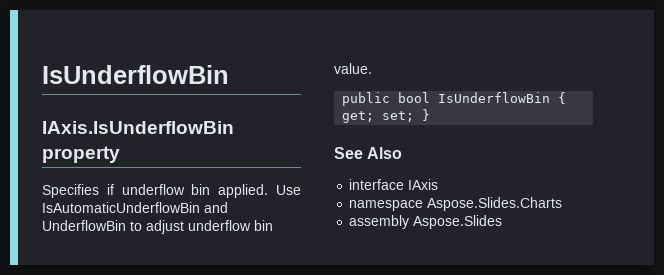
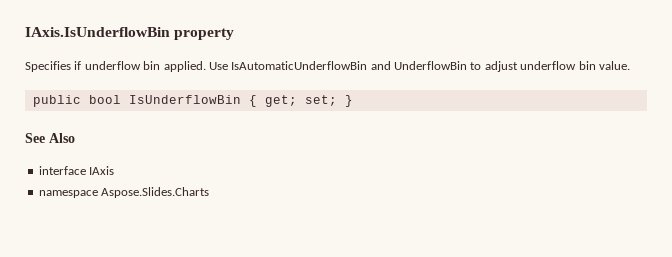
[42,65,229,84] IsUnderflowBin // -> (25, 32) none
[349,215,503,229] // assembly Aspose.Slides -> (210, 192) none

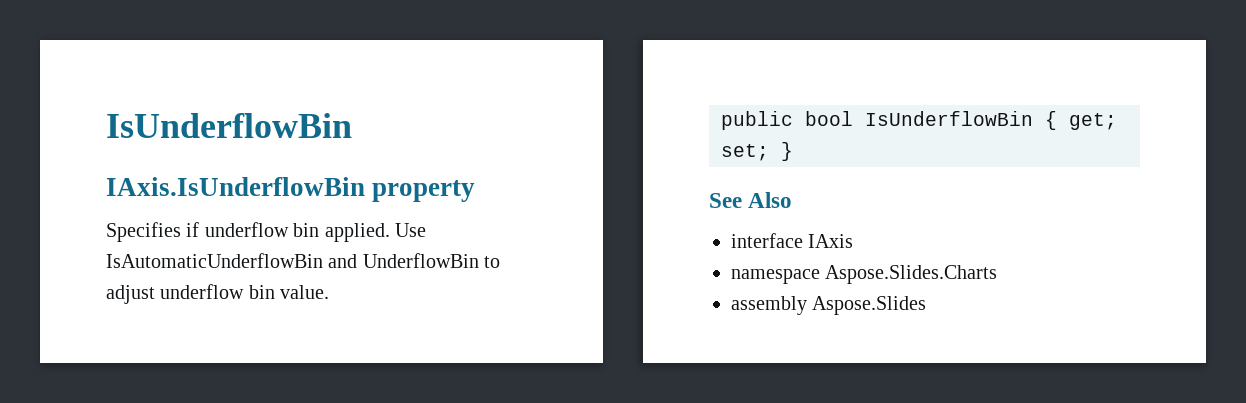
(25, 32) none -> [106,113,352,138] IsUnderflowBin //
(210, 192) none -> [731,296,927,315] // assembly Aspose.Slides

